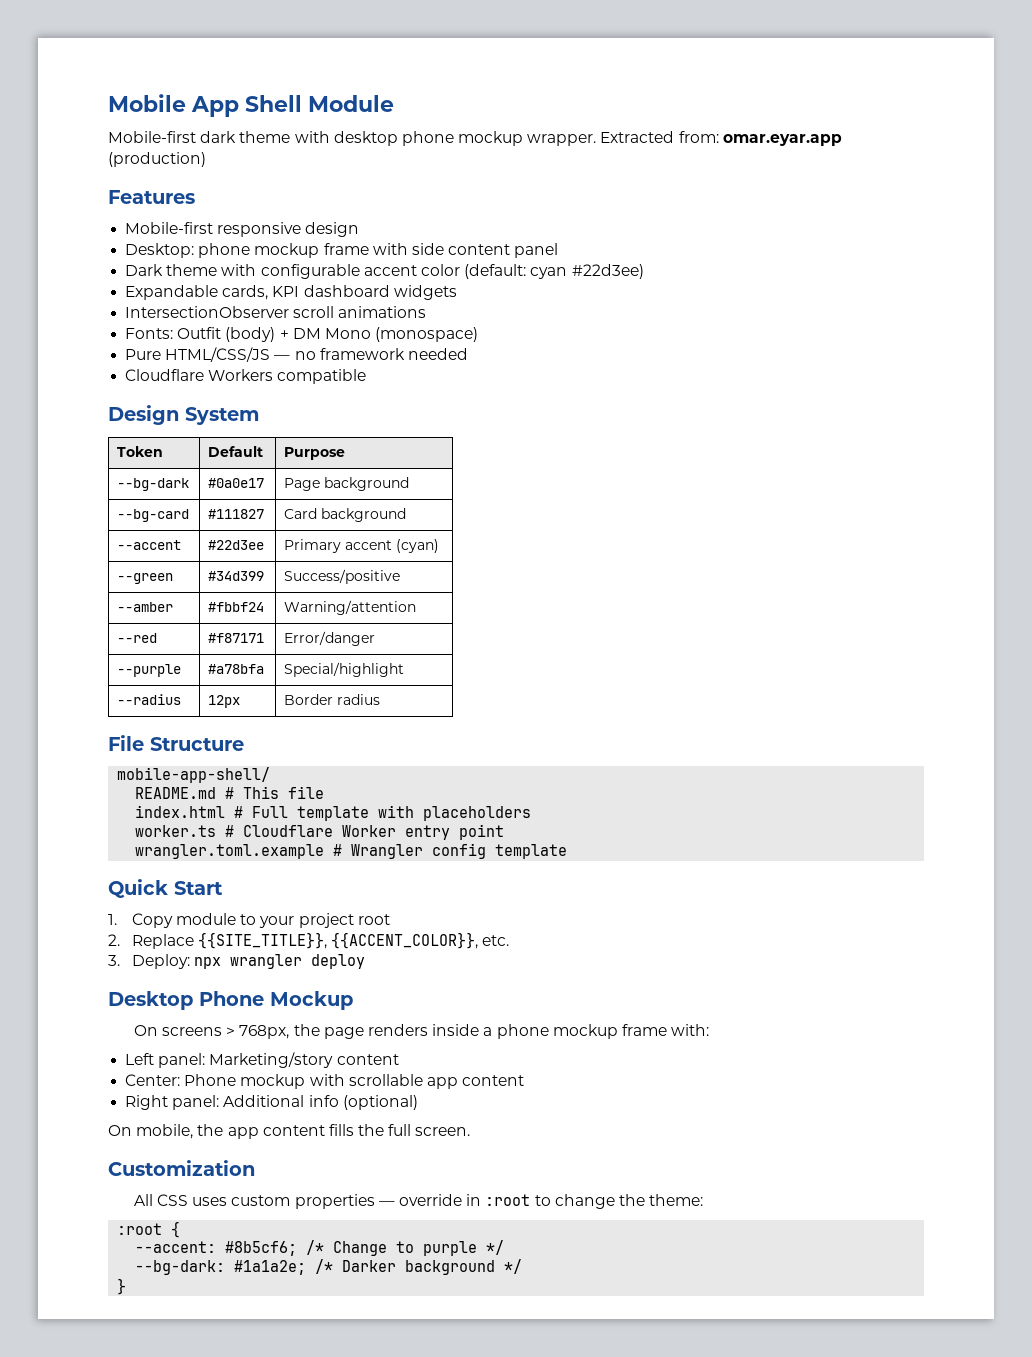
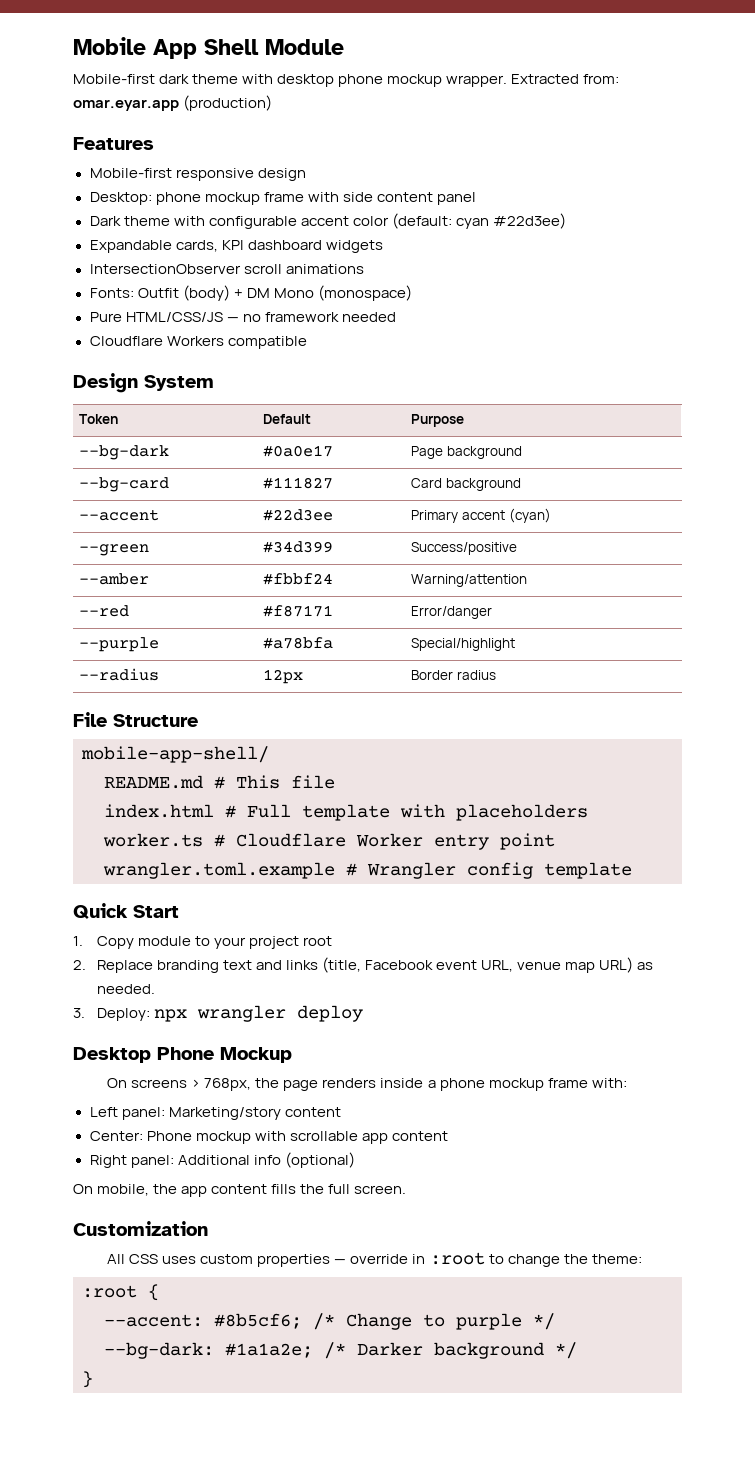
[198,932,510,949] {{SITE_TITLE}}, {{ACCENT_COLOR}}, etc. -> [156,957,654,973] [96,984,155,994] branding text and links (title, Facebook event URL, venue map URL) as needed.

